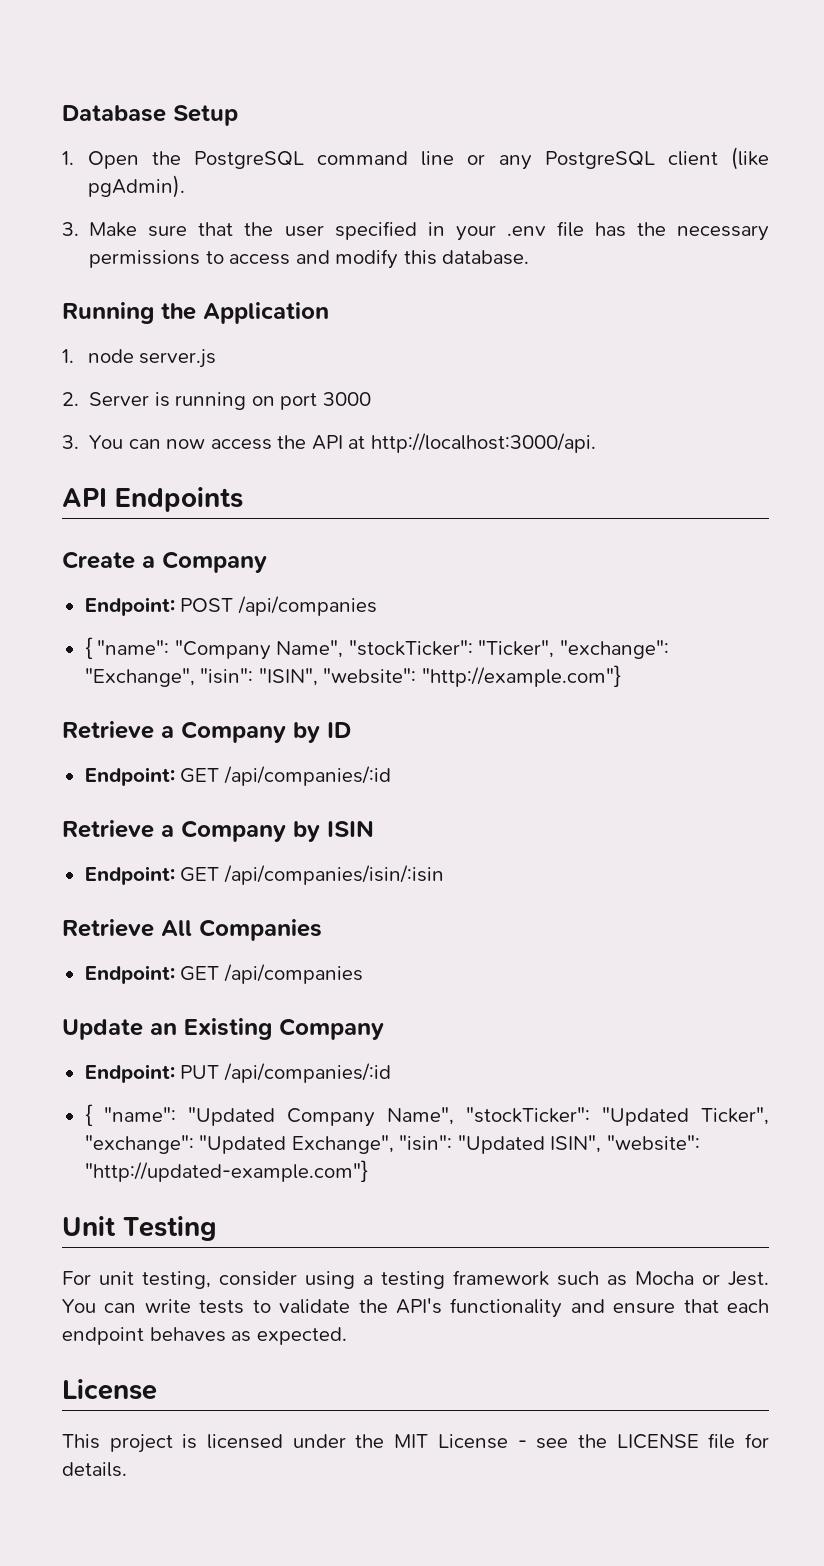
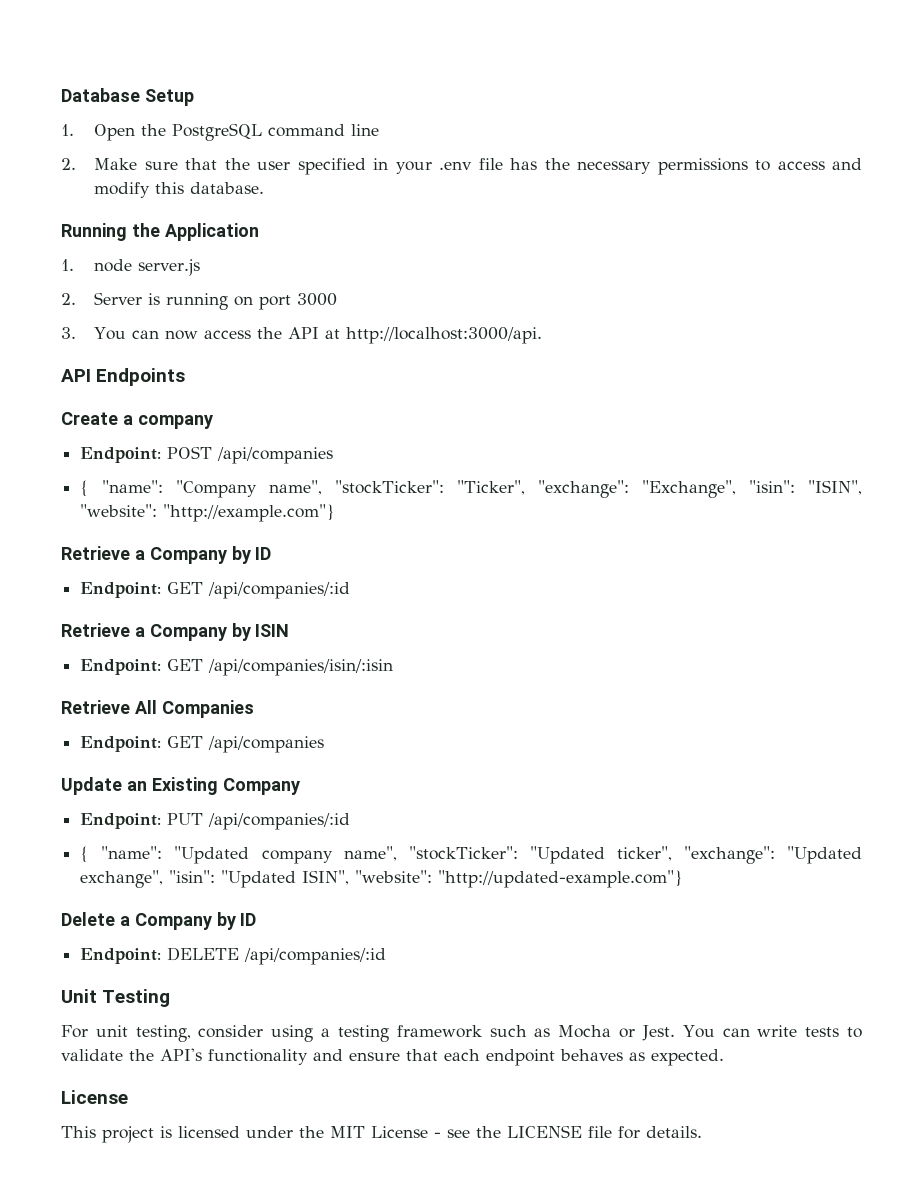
[467,147,769,170] [87,175,185,198] [62,222,79,236] or any PostgreSQL client (like pgAdmin). // 3. -> [61,158,76,170] // 2.
[162,551,267,573] Company -> [137,415,213,429] company
[276,640,344,658] Name", -> [269,480,323,495] name",
[286,1107,454,1127] Company Name", -> [261,846,397,864] company name",
[701,1107,769,1125] Ticker", -> [616,846,672,861] ticker",
[291,1135,394,1154] Exchange", -> [80,870,164,888] exchange",
(368, 1171) none -> [61,912,257,930] [80,947,387,965] // Delete a Company by ID // Endpoint: DELETE /api/companies/:id

